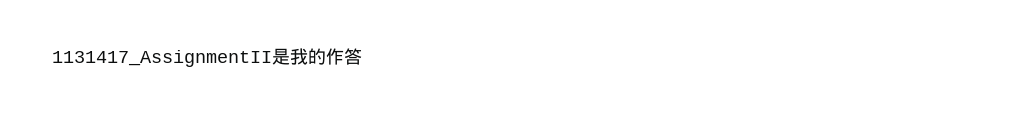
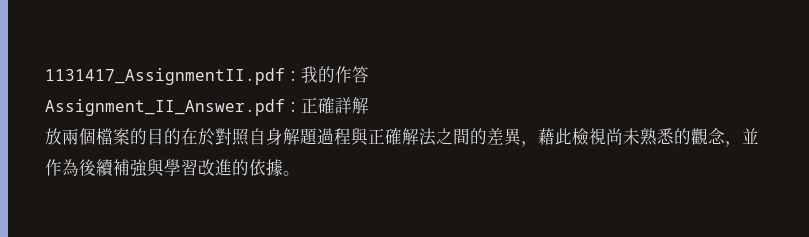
[52,48,290,67] 1131417_AssignmentII是 -> [45,68,301,85] 1131417_AssignmentII.pdf：
(362, 56) none -> [45,97,369,116] [45,128,759,147] [45,159,300,177] // Assignment_II_Answer.pdf：正確詳解 // 放兩個檔案的目的在於對照自身解題過程與正確解法之間的差異，藉此檢視尚未熟悉的觀念，並作為後續補強與學習改進的依據。

